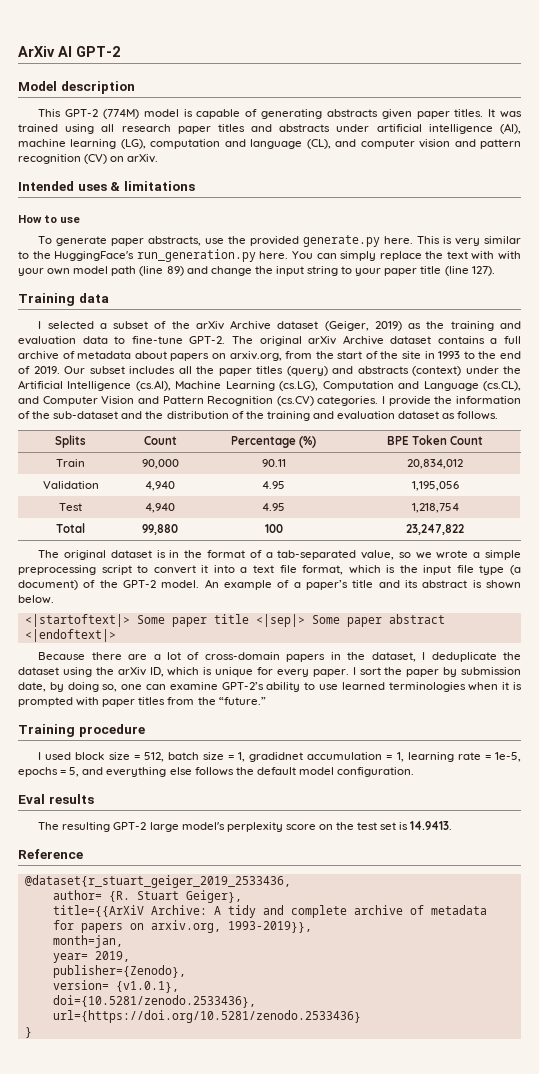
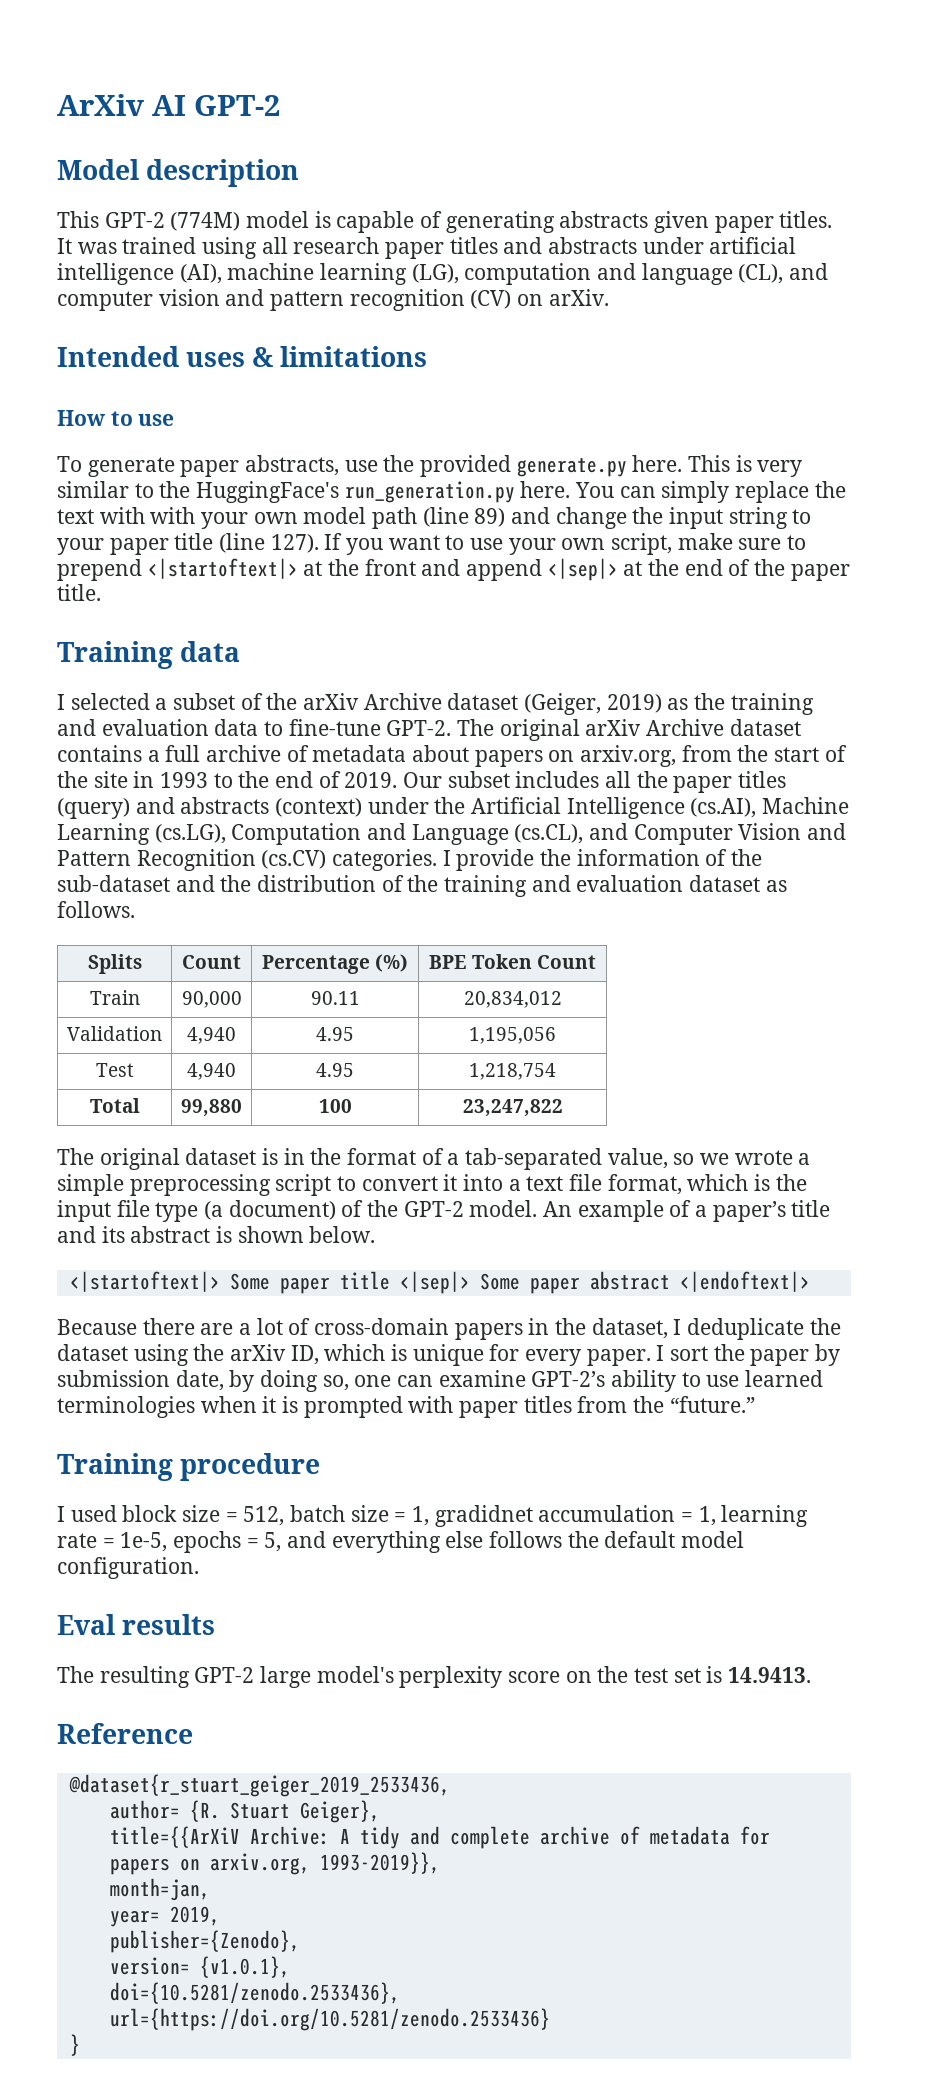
(495, 271) none -> [324,533,807,555] [57,558,850,581] [57,584,101,601] If you want to use your own script, make sure to prepend <|startoftext|> at the front and append <|sep|> at the end of the paper title.

